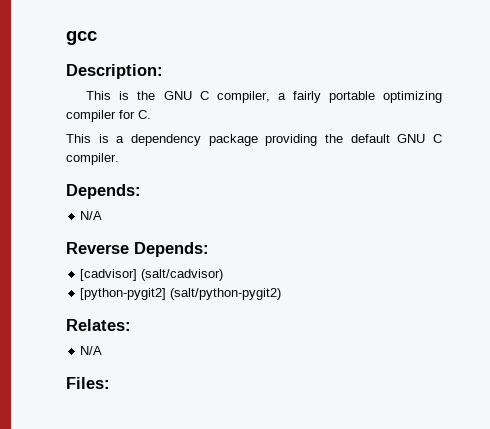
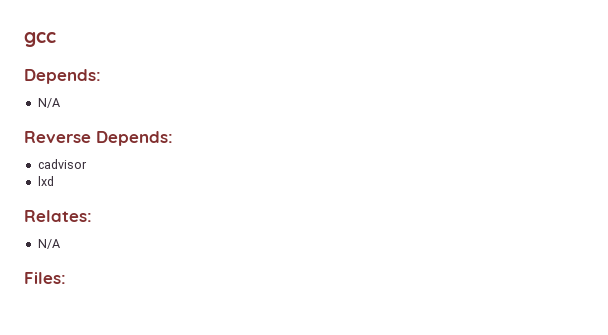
[66,64,163,79] [86,91,442,103] [66,110,151,122] [66,134,443,146] [66,153,119,165] // Description: // This is the GNU C compiler, a fairly portable optimizing compiler for C. // This is a dependency package providing the default GNU C compiler. -> (56, 39) none
[80,269,224,281] [80,288,282,300] [cadvisor] (salt/cadvisor) // [python-pygit2] (salt/python-pygit2) -> [37,159,87,169] [37,176,54,186] cadvisor // lxd

